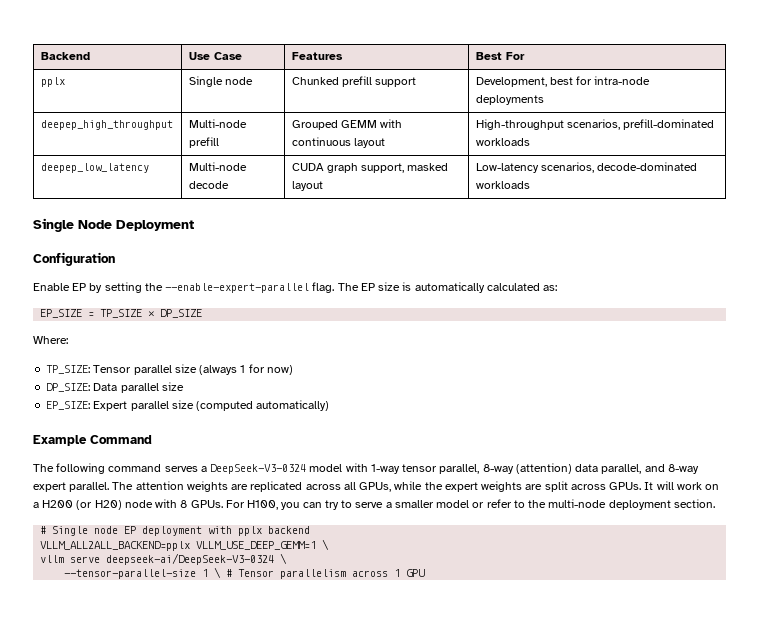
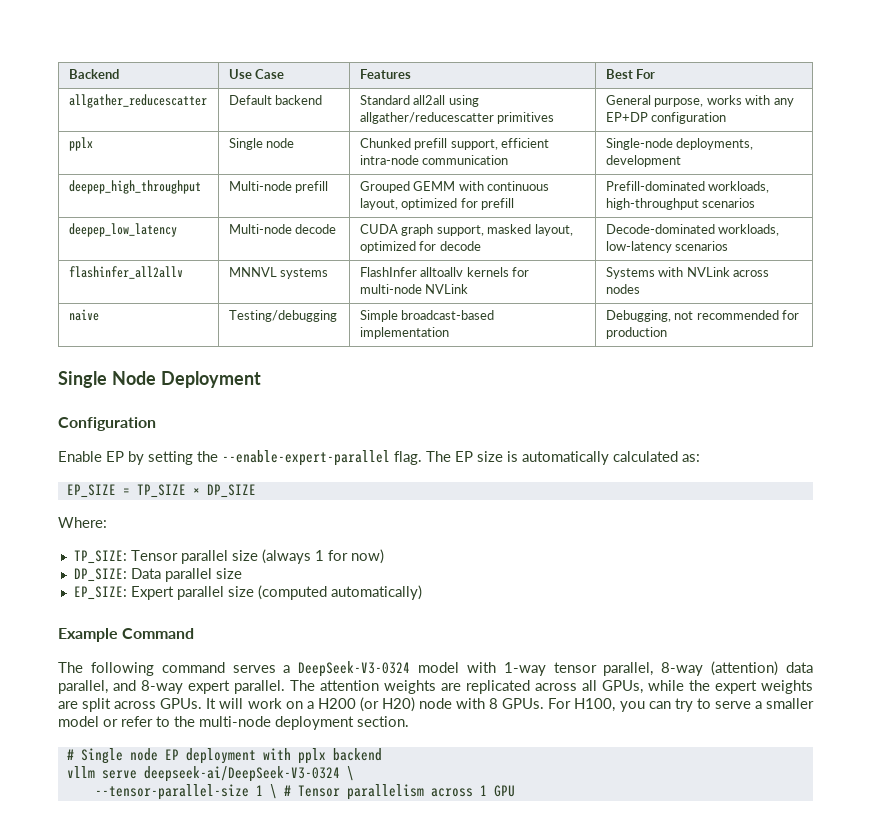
(525, 56) none -> [68,94,207,108] [228,95,323,105] [359,95,479,107] [359,112,555,124] [605,95,794,107] [605,112,727,124] // allgather_reducescatter | Default backend | Standard all2all using allgather/reducescatter primitives | General purpose, works with any EP+DP configuration
[375,77,417,87] [475,76,651,87] [475,95,544,105] support | Development, best for intra-node deployments -> [450,138,550,150] [359,155,509,165] [605,138,754,150] [605,155,681,167] support, efficient intra-node communication | Single-node deployments, development
[353,138,385,148] [475,119,715,130] [475,138,530,146] layout | High-throughput scenarios, prefill-dominated workloads -> [359,198,515,210] [605,181,770,193] [605,198,756,210] layout, optimized for prefill | Prefill-dominated workloads, high-throughput scenarios
[291,181,323,191] [475,162,698,173] [475,181,530,189] layout | Low-latency scenarios, decode-dominated workloads -> [534,224,573,236] [359,241,481,253] [605,224,780,236] [605,241,729,253] [68,266,183,279] [228,267,329,279] [359,267,530,277] [359,284,469,294] [605,267,770,279] [605,284,640,294] [68,309,99,321] [228,310,337,322] [359,310,495,322] [359,327,449,339] [605,310,800,322] [605,327,667,339] layout, optimized for decode | Decode-dominated workloads, low-latency scenarios // flashinfer_all2allv | MNNVL systems | FlashInfer alltoallv kernels for multi-node NVLink | Systems with NVLink across nodes // naive | Testing/debugging | Simple broadcast-based implementation | Debugging, not recommended for production
[40,539,330,551] // VLLM_ALL2ALL_BACKEND=pplx VLLM_USE_DEEP_GEMM=1 \ -> (382, 754) none

